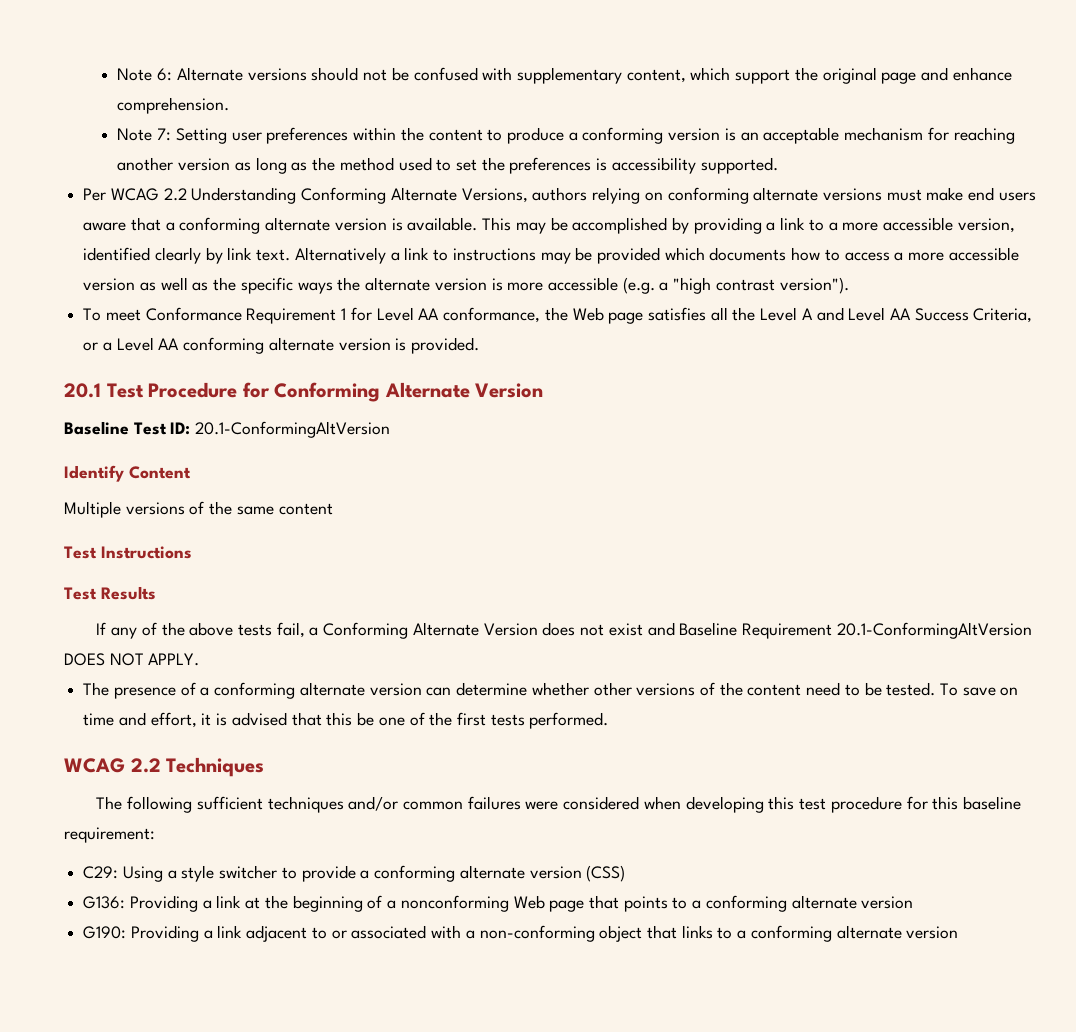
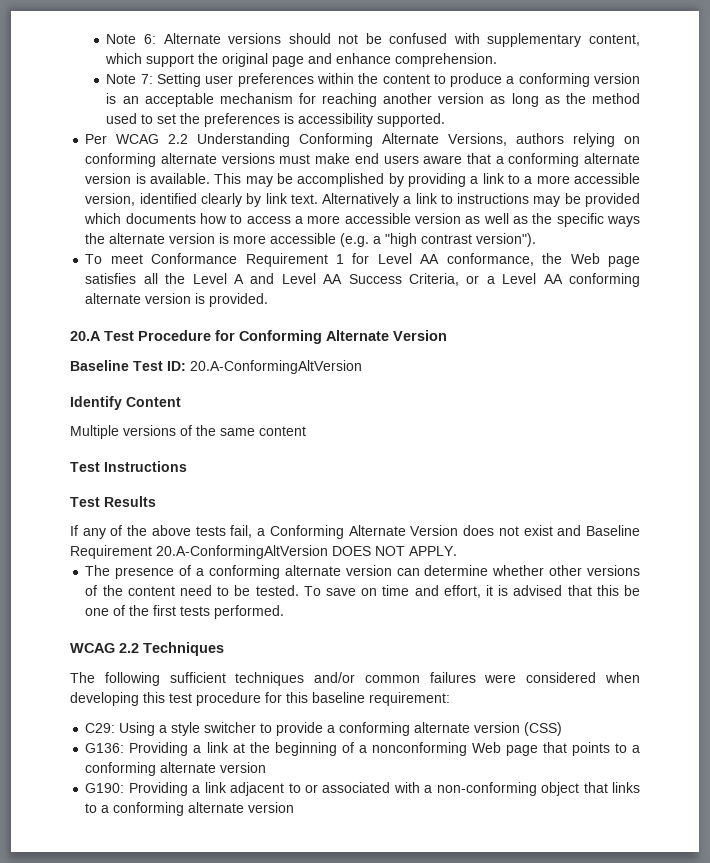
[64,383,101,398] 20.1 -> [70,331,101,341] 20.A
[195,421,391,438] 20.1-ConformingAltVersion -> [190,360,362,374] 20.A-ConformingAltVersion
[836,622,1032,639] 20.1-ConformingAltVersion -> [156,545,328,559] 20.A-ConformingAltVersion

